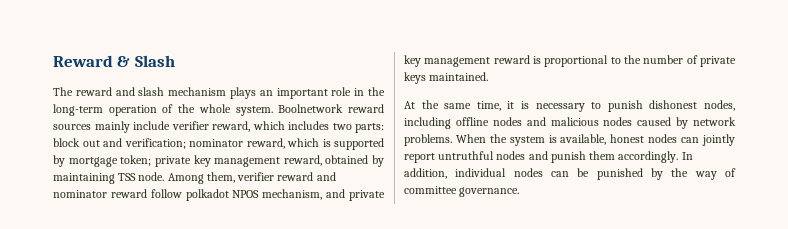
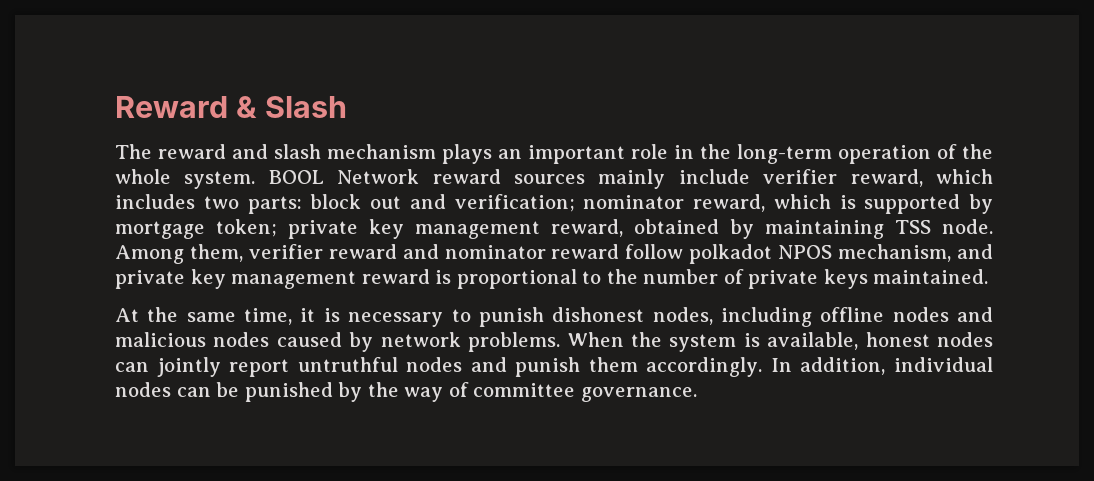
[278,104,344,113] Boolnetwork -> [268,169,420,184] BOOL Network

